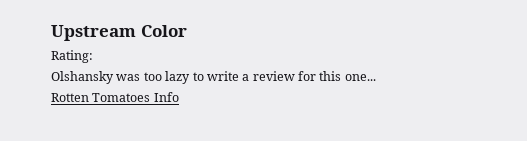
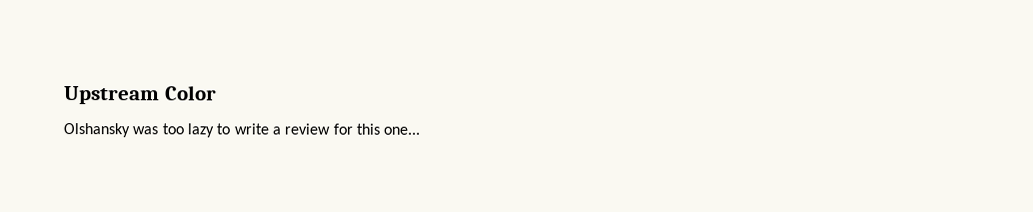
[51,50,93,63] // Rating: -> (217, 93) none
[51,92,179,102] // Rotten Tomatoes Info -> (421, 130) none

